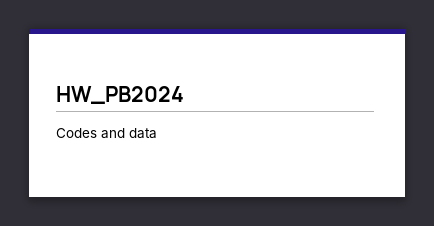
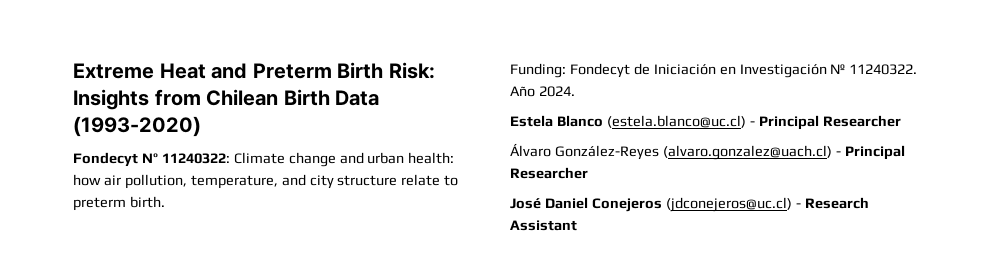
[56,86,184,104] [56,128,157,139] HW_PB2024 // Codes and data -> [73,62,435,79] [73,89,380,110] [73,116,201,137] [73,152,455,167] [73,174,459,189] [73,196,165,211] [510,63,918,78] [510,86,575,97] [510,115,901,130] [510,143,905,160] [510,167,588,179] [510,197,869,212] [510,220,577,231] Extreme Heat and Preterm Birth Risk: Insights from Chilean Birth Data (1993-2020) // Fondecyt Nº 11240322: Climate change and urban health: how air pollution, temperature, and city structure relate to preterm birth. // Funding: Fondecyt de Iniciación en Investigación Nº 11240322. Año 2024. // Estela Blanco (estela.blanco@uc.cl) - Principal Researcher // Álvaro González-Reyes (alvaro.gonzalez@uach.cl) - Principal Researcher // José Daniel Conejeros (jdconejeros@uc.cl) - Research Assistant

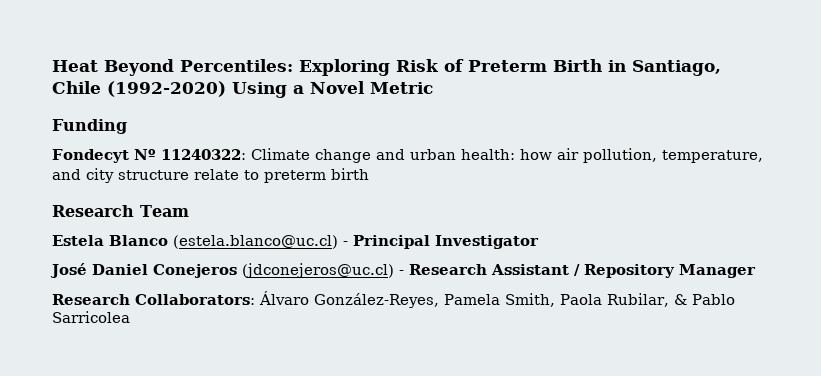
[73,62,435,79] [73,89,380,110] [73,116,201,137] Extreme Heat and Preterm Birth Risk: Insights from Chilean Birth Data (1993-2020) -> [52,59,721,76] [52,81,433,98] [52,119,127,134] Heat Beyond Percentiles: Exploring Risk of Preterm Birth in Santiago, Chile (1992-2020) Using a Novel Metric // Funding
[129,196,165,208] [510,63,918,78] [510,86,575,97] birth. // Funding: Fondecyt de Iniciación en Investigación Nº 11240322. Año 2024. -> [331,168,369,180] [52,205,189,217] birth // Research Team
[822,115,901,127] [510,143,905,160] [510,167,588,179] Researcher // Álvaro González-Reyes (alvaro.gonzalez@uach.cl) - Principal Researcher -> [435,235,539,249] Investigator
(577, 225) none -> [574,264,756,278] [52,291,735,308] [52,311,130,323] / Repository Manager // Research Collaborators: Álvaro González-Reyes, Pamela Smith, Paola Rubilar, & Pablo Sarricolea

